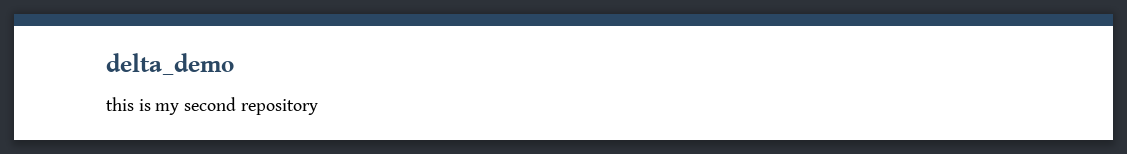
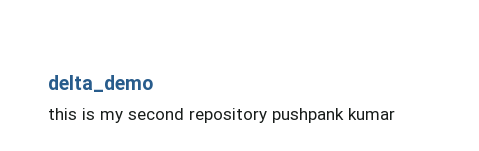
(318, 107) none -> [272,108,395,123] pushpank kumar

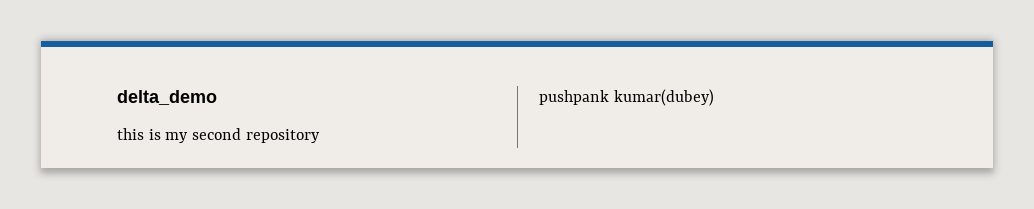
[272,108,395,123] pushpank kumar -> [539,89,714,106] // pushpank kumar(dubey)

